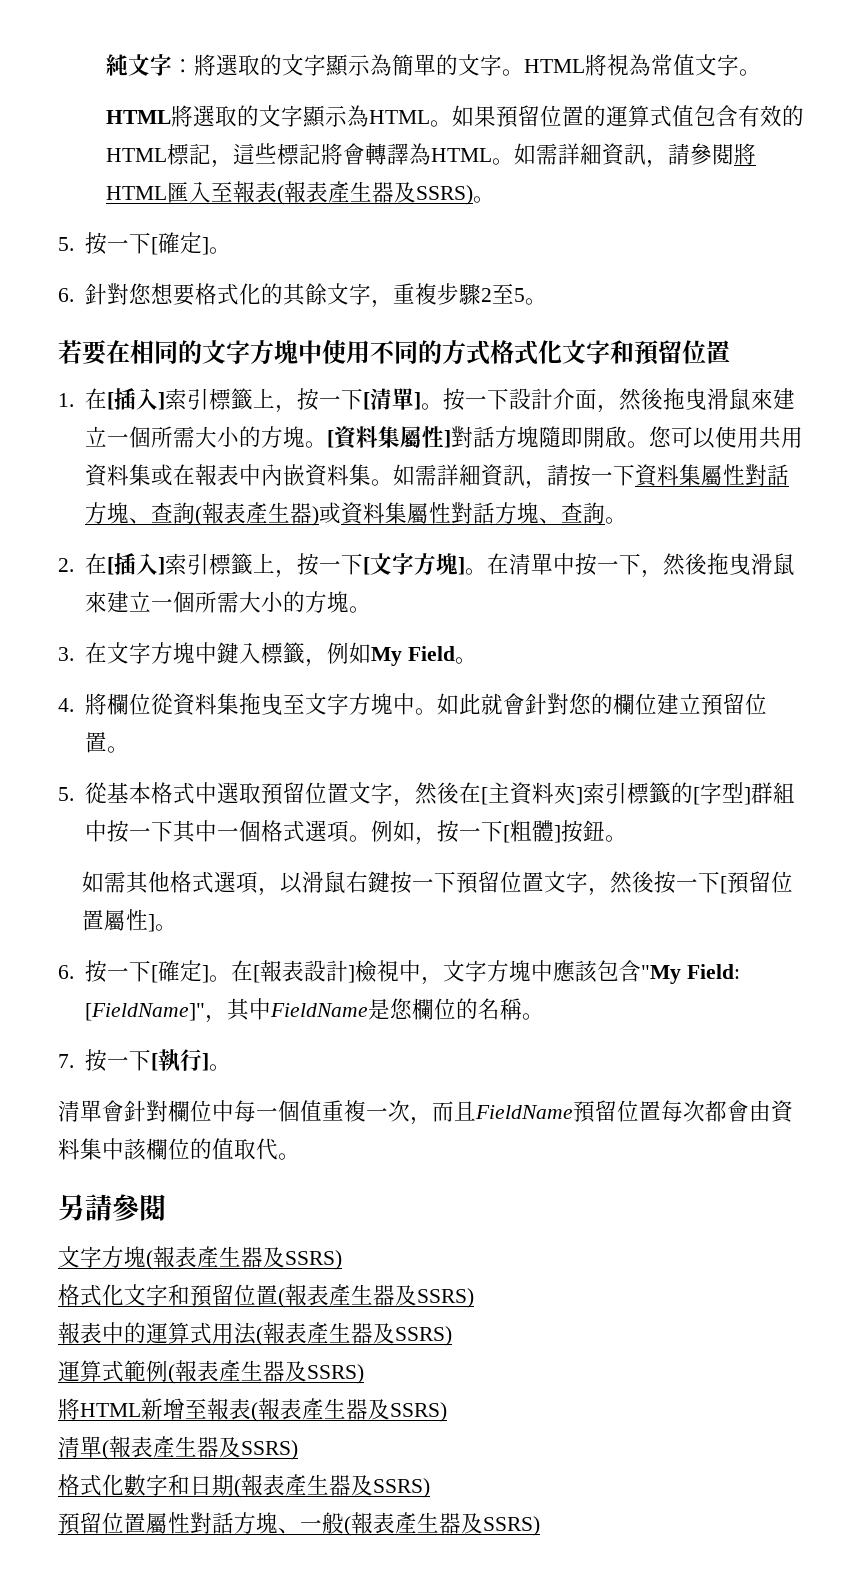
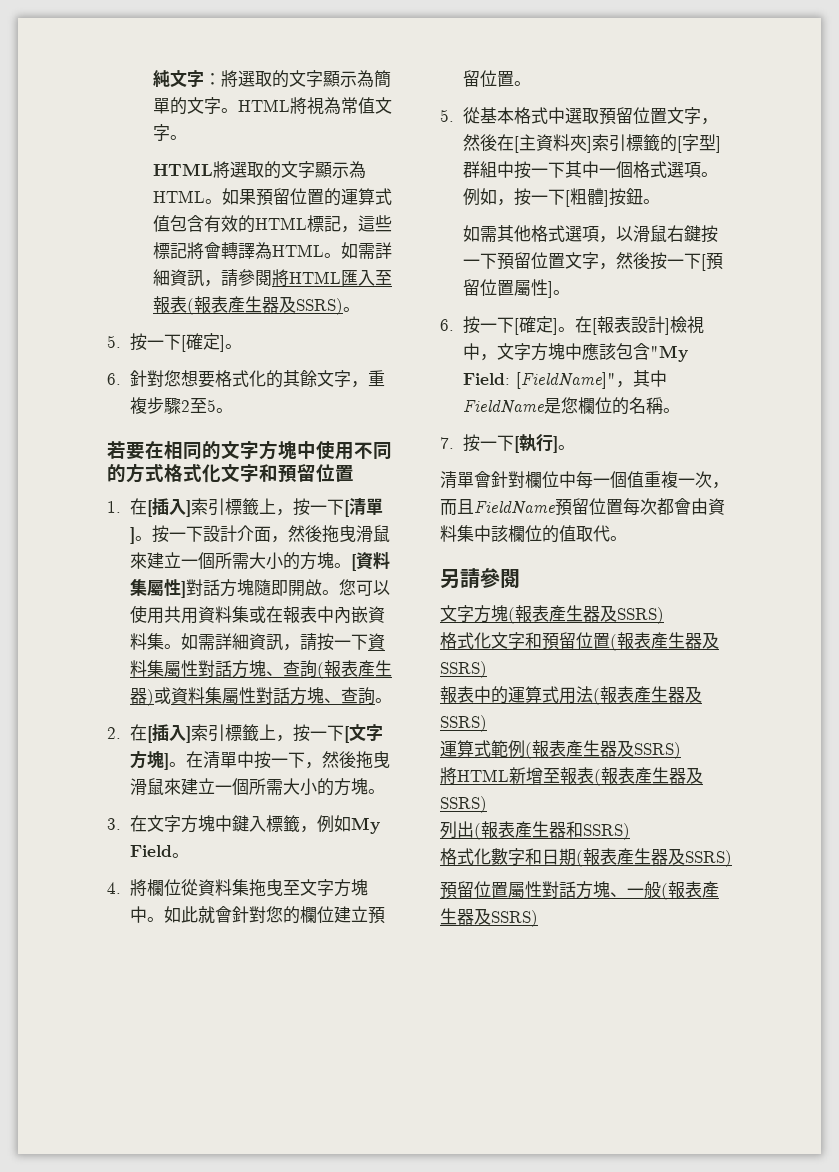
[58,1436,241,1460] 清單(報表產生器及 -> [440,821,583,840] 列出(報表產生器和

